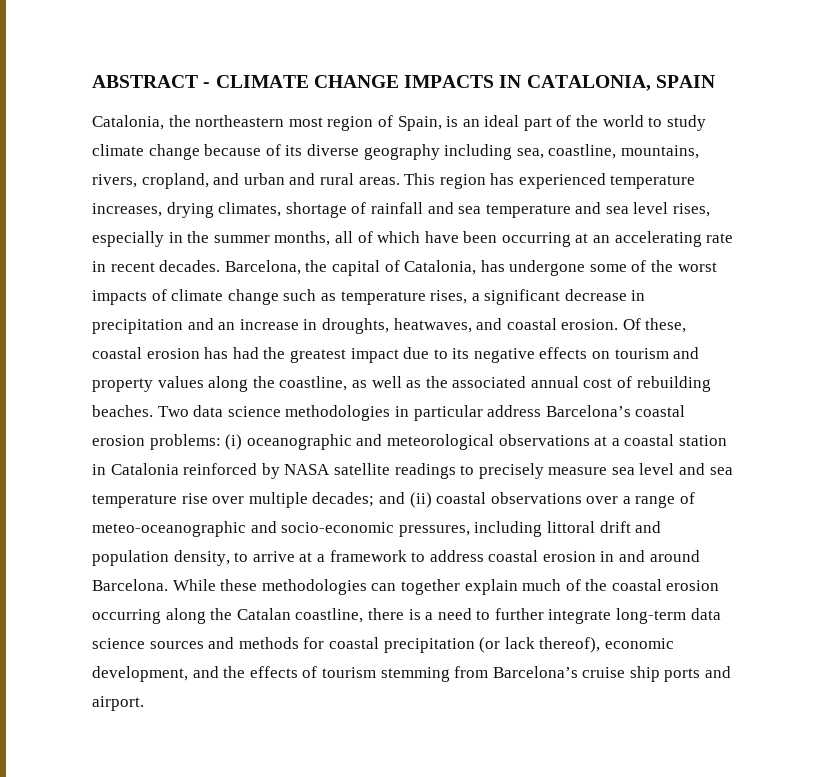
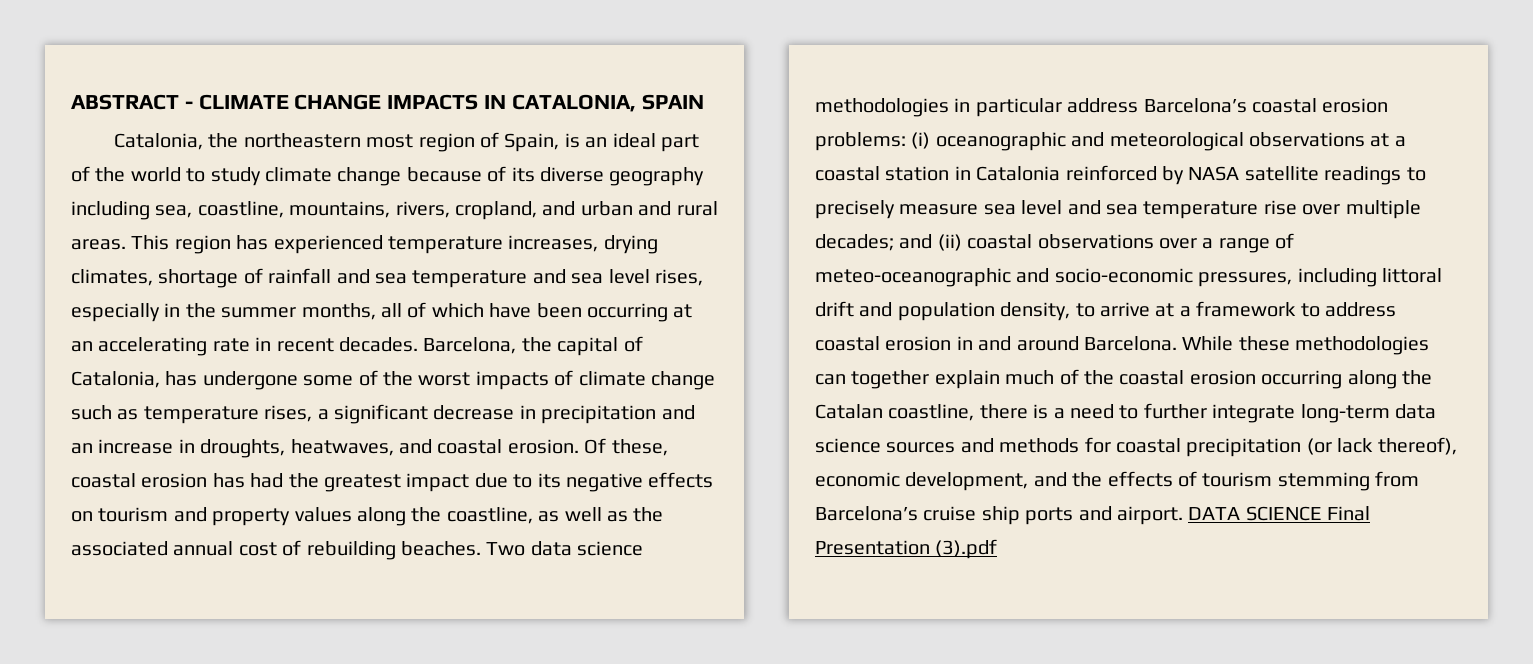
(144, 703) none -> [1188,506,1371,521] [815,539,998,559] DATA SCIENCE Final Presentation (3).pdf

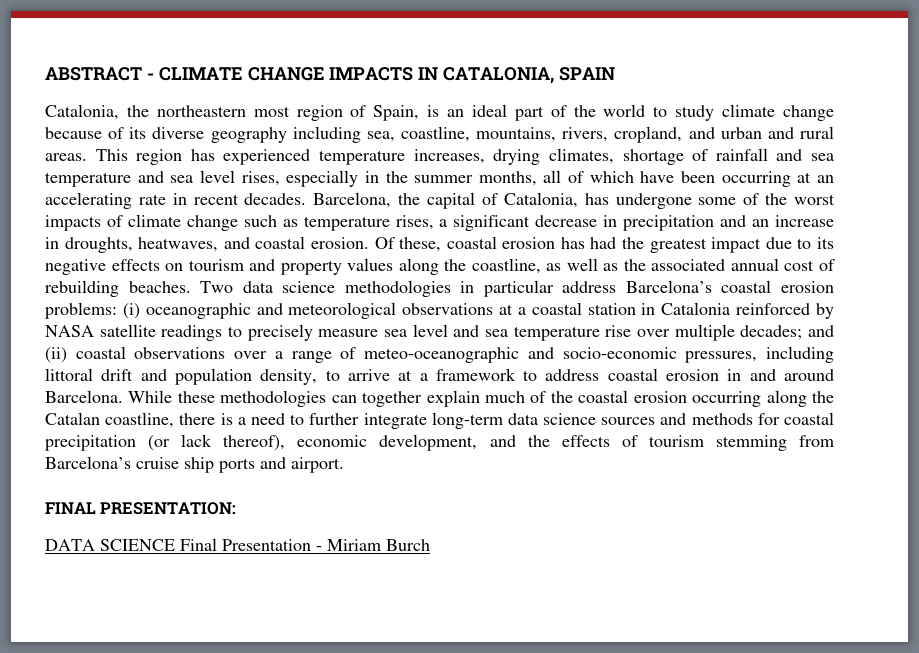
(1183, 515) none -> [45,502,237,515] // FINAL PRESENTATION: //
[935,539,998,559] (3).pdf -> [316,539,430,551] - Miriam Burch

